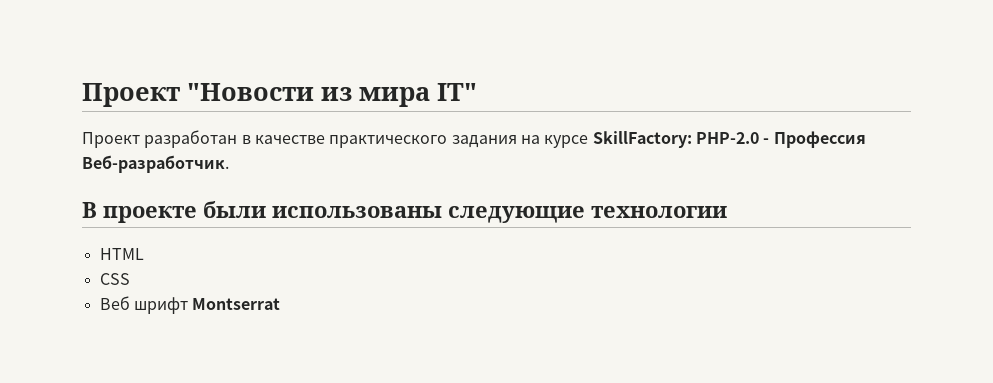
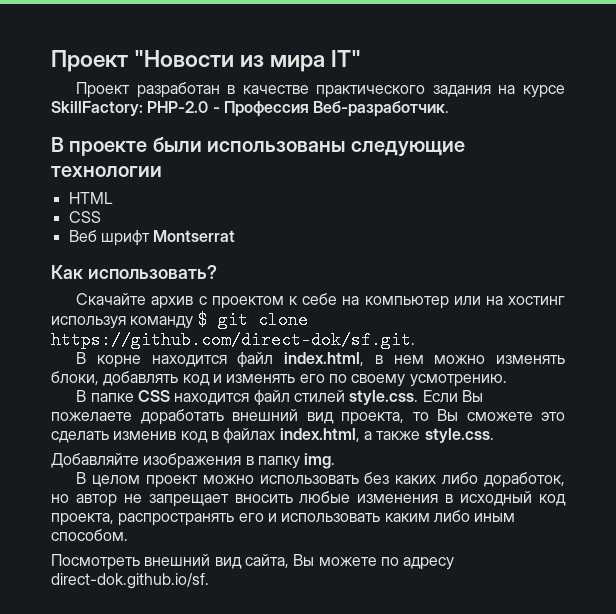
(281, 304) none -> [51,265,217,279] [76,293,565,309] [51,311,308,329] [51,331,415,349] [76,352,565,368] [51,371,507,387] [76,390,483,406] [51,409,565,425] [51,428,494,444] [51,453,336,469] [76,472,565,488] [51,491,567,507] [51,510,516,526] [51,529,128,541] [51,554,455,570] [51,573,209,589] // Как использовать? // Скачайте архив с проектом к себе на компьютер или на хостинг используя команду $ git clone https://github.com/direct-dok/sf.git. // В корне находится файл index.html, в нем можно изменять блоки, добавлять код и изменять его по своему усмотрению. // В папке CSS находится файл стилей style.css. Если Вы пожелаете доработать внешний вид проекта, то Вы сможете это сделать изменив код в файлах index.html, а также style.css. // Добавляйте изображения в папку img. // В целом проект можно использовать без каких либо доработок, но автор не запрещает вносить любые изменения в исходный код проекта, распространять его и использовать каким либо иным способом. // Посмотреть внешний вид сайта, Вы можете по адресу direct-dok.github.io/sf.

